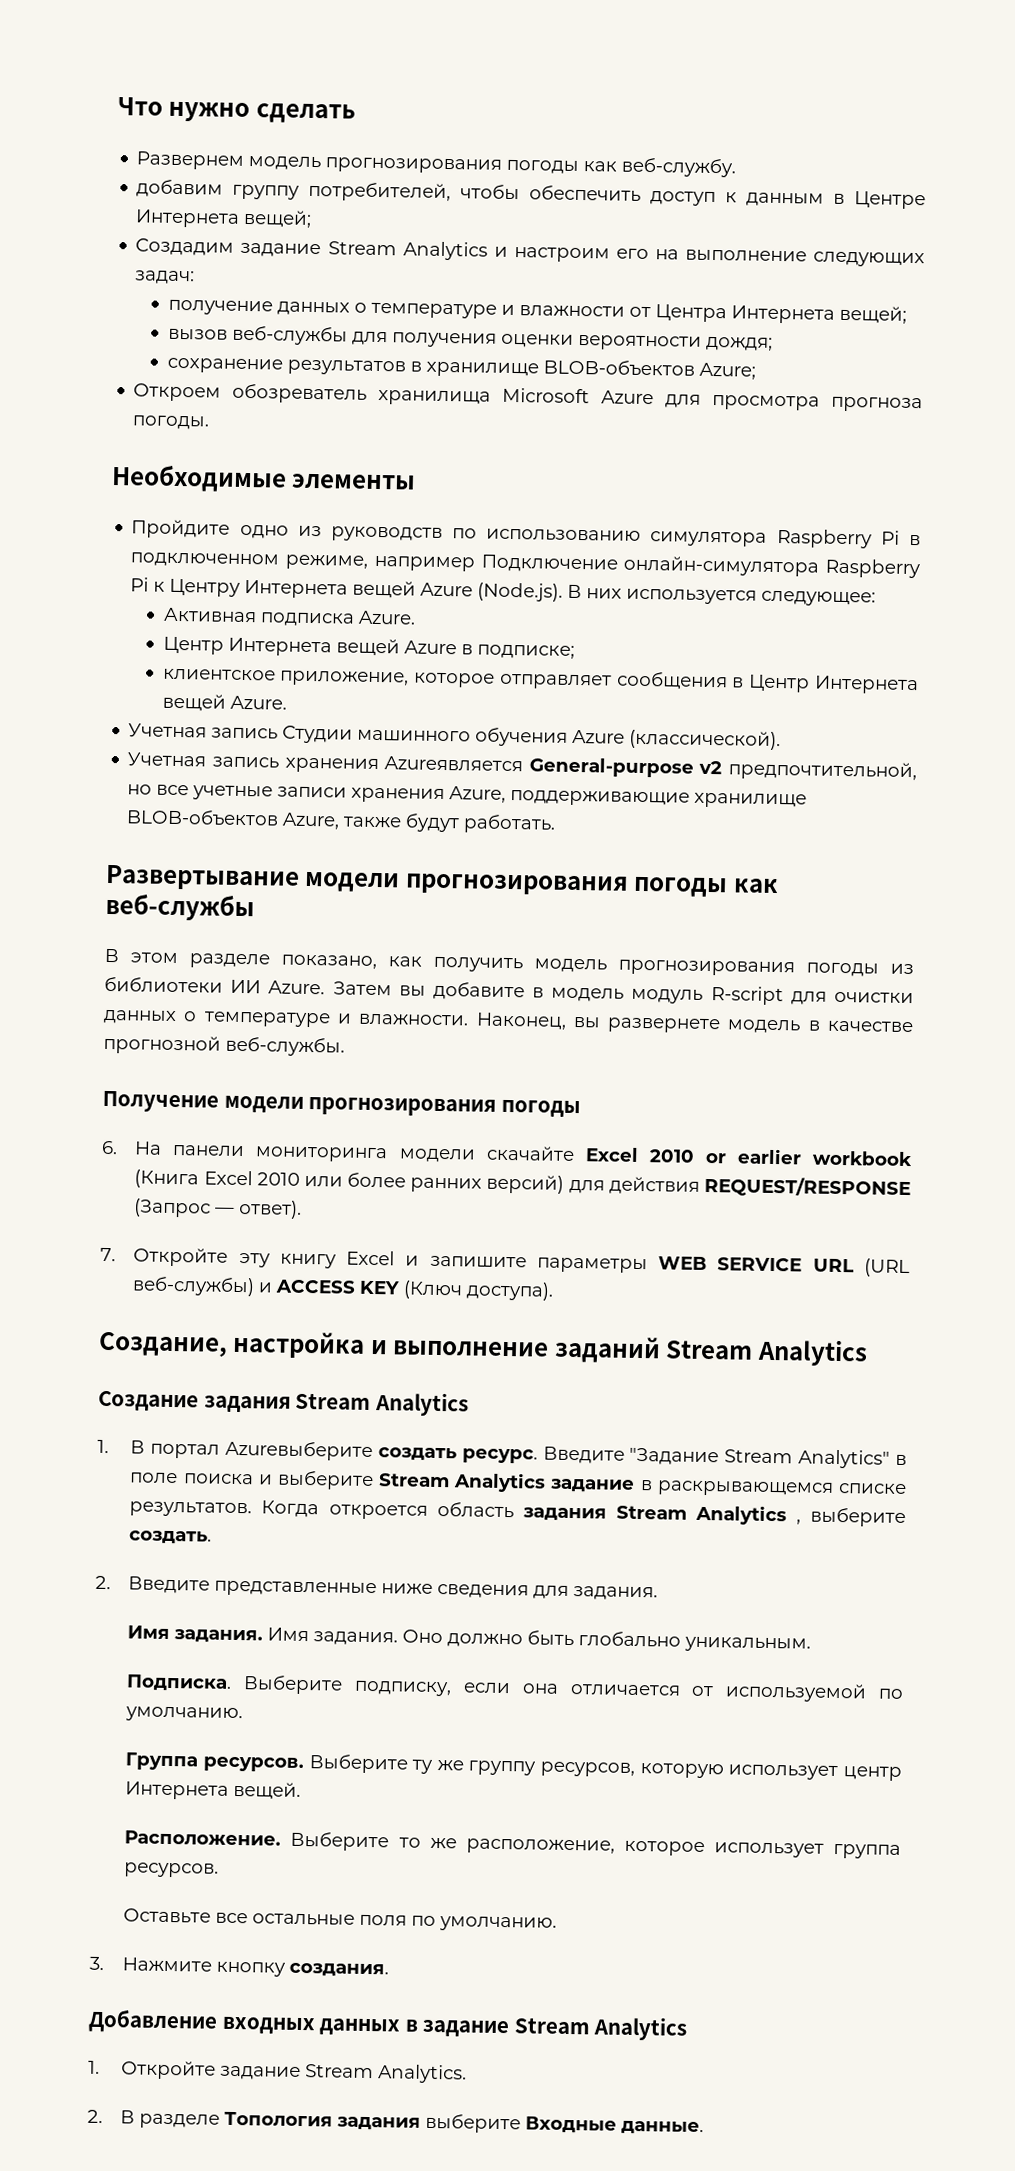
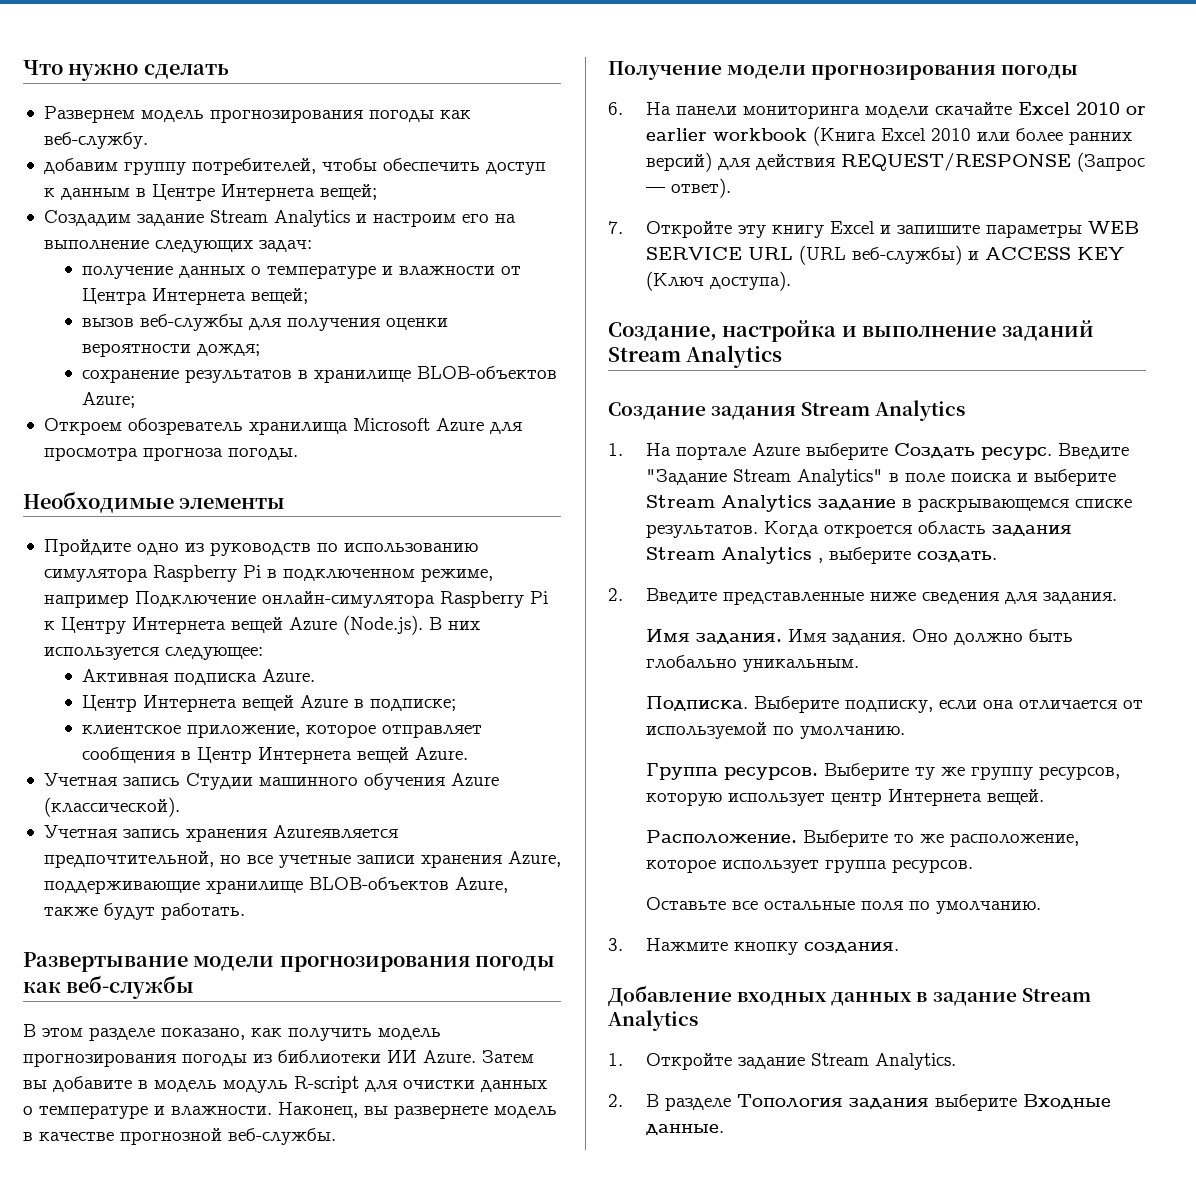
[528,757,723,778] General-purpose v2 -> (398, 832) none
[130,1440,457,1462] В портал Azureвыберите создать -> [645,443,975,460] На портале Azure выберите Создать

